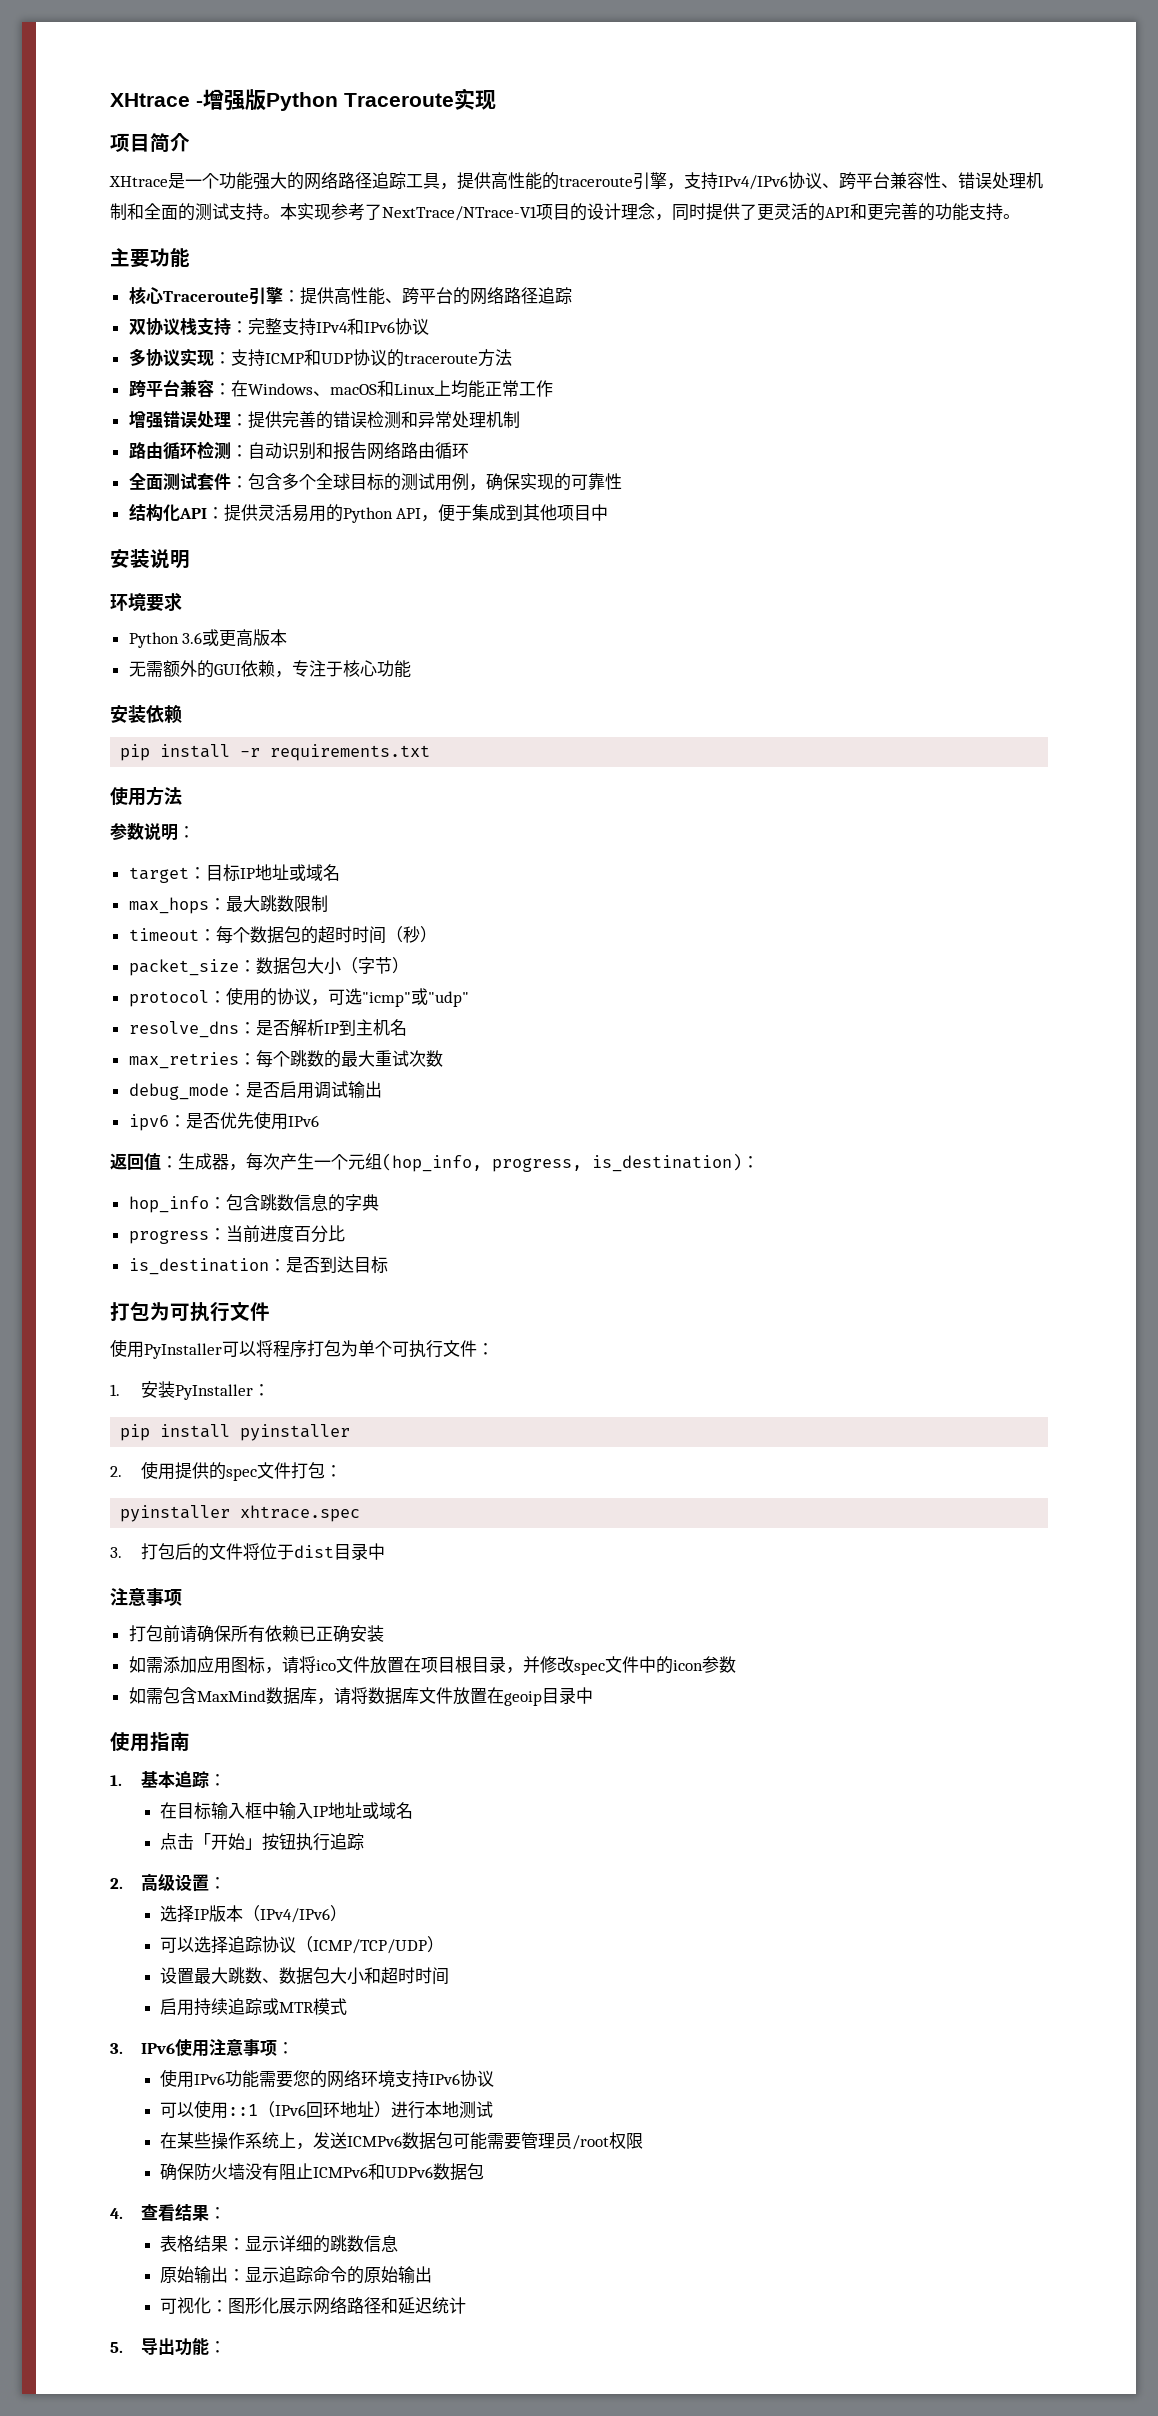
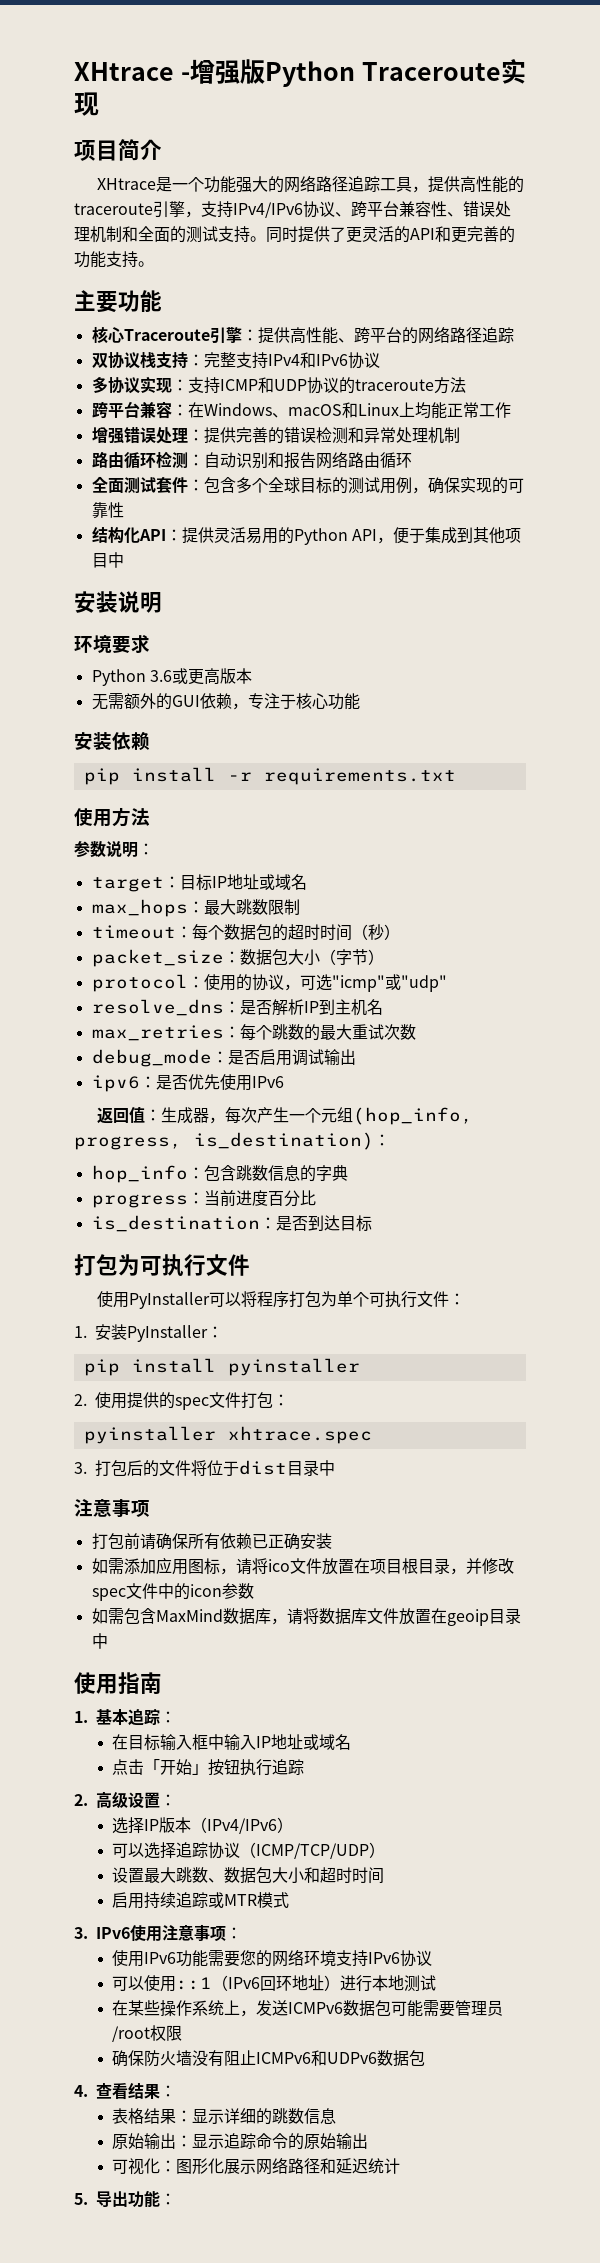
[280,203,672,221] 本实现参考了NextTrace/NTrace-V1项目的设计理念， -> (266, 239) none

